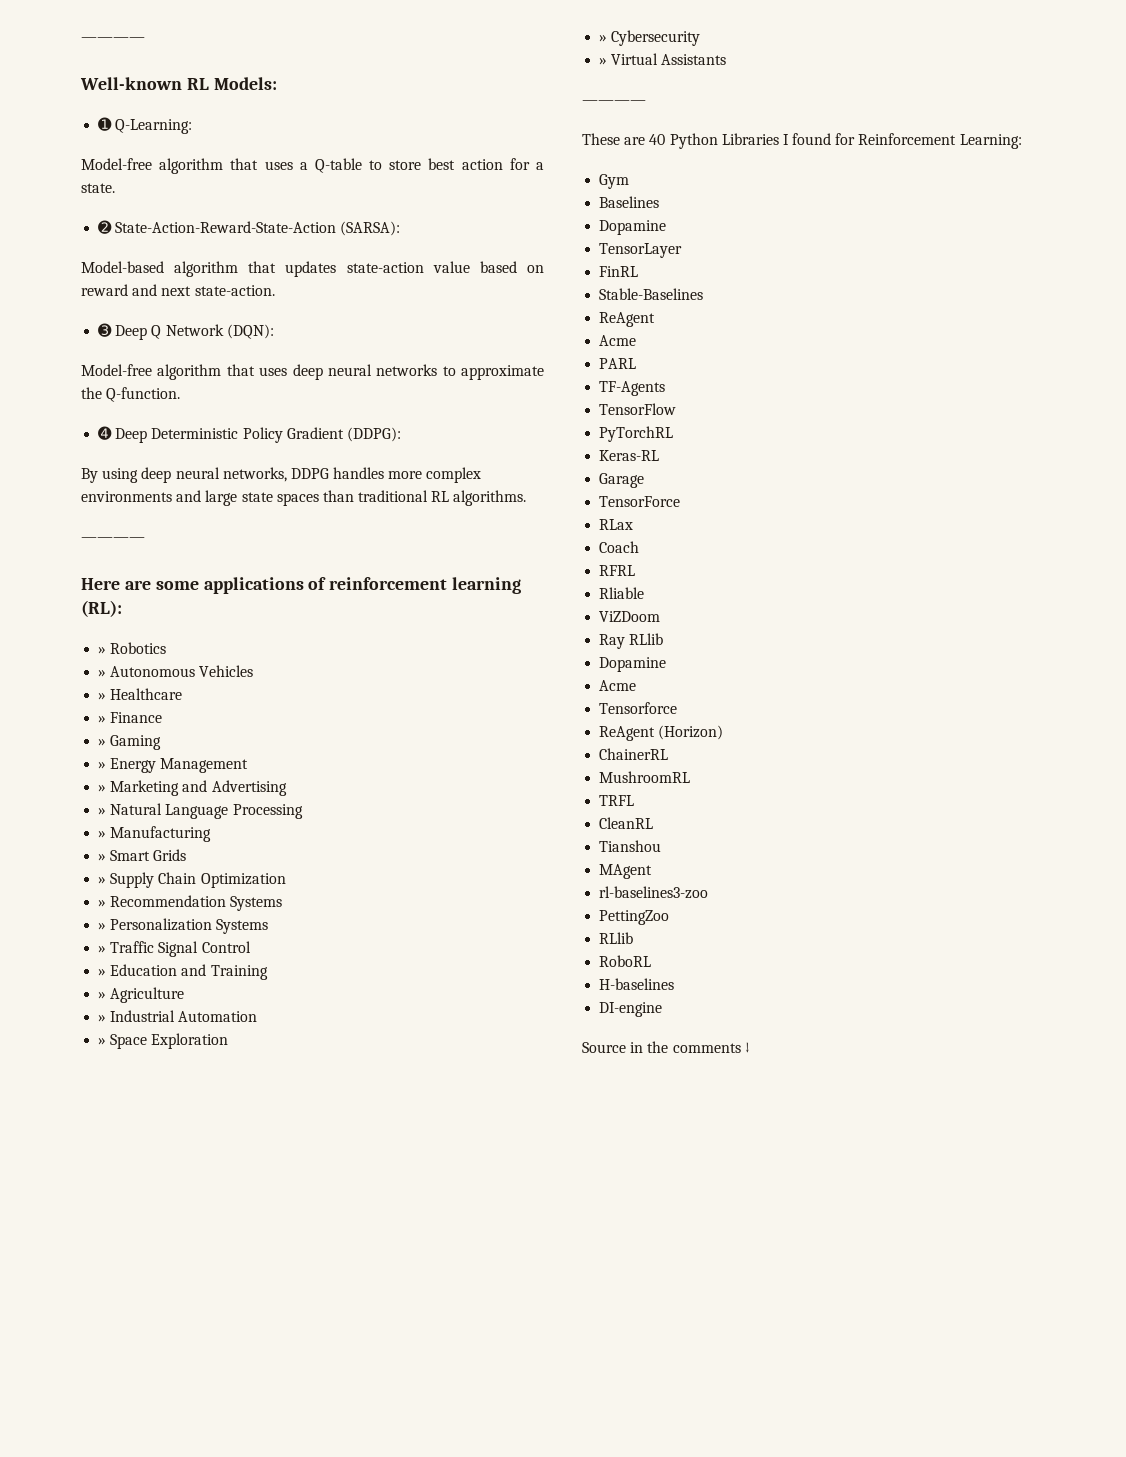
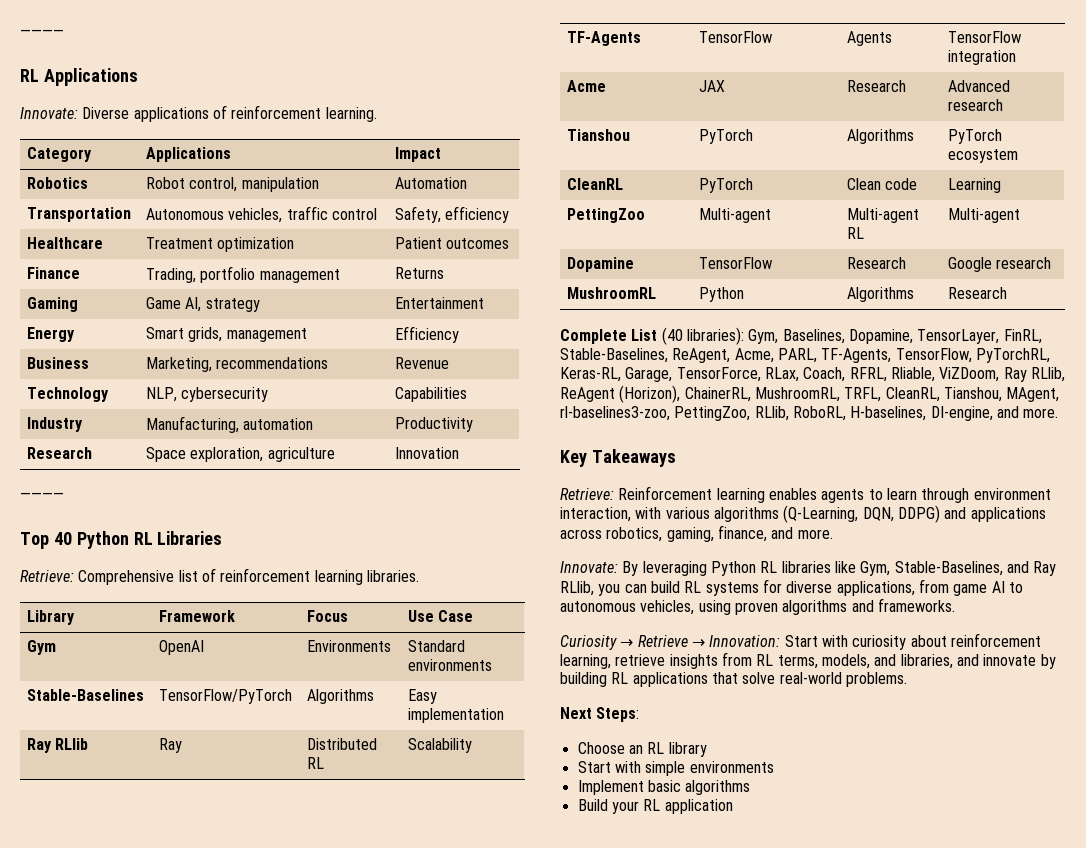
[81,37,145,42] [80,77,277,90] [98,117,193,134] [81,158,544,174] [81,183,115,193] [98,220,401,236] [81,261,544,277] [81,284,275,296] [98,323,274,340] [81,364,544,380] [81,387,181,402] [98,426,401,443] [81,467,482,483] [81,490,527,506] [81,537,145,542] [81,577,522,594] [81,600,122,617] [98,642,167,654] [98,665,254,677] [98,688,183,700] [98,712,163,723] [98,735,162,750] [98,758,249,773] [98,780,287,796] [98,803,303,819] [98,826,212,842] [98,849,187,861] [98,872,286,888] [98,895,283,911] [98,918,269,934] [98,941,251,957] [98,964,268,980] [98,987,185,1003] [98,1010,258,1022] [98,1033,229,1049] [599,30,701,46] [599,53,727,65] [582,100,646,105] [582,133,1022,149] [599,174,630,189] [599,196,660,208] [599,220,667,235] [599,243,683,258] [599,266,639,277] [599,288,704,300] [599,312,656,327] [599,335,637,346] [599,358,637,369] [599,381,666,396] [599,403,677,415] [599,426,674,442] [599,450,660,461] [599,473,645,488] [599,496,681,507] [599,519,634,530] [599,541,640,553] [599,565,636,576] [599,587,645,599] [599,611,661,622] [599,633,664,649] [599,657,667,672] [599,680,637,691] [599,702,678,714] [599,725,724,741] [599,748,669,760] [599,771,691,783] [599,795,635,806] [599,817,654,829] [599,840,662,852] [599,864,653,879] [599,886,709,899] [599,910,670,925] [599,932,634,944] [599,955,652,967] [599,978,675,990] [599,1002,663,1017] [582,1041,750,1053] ———— // Well-known RL Models: // ➊ Q-Learning: // Model-free algorithm that uses a Q-table to store best action for a state. // ➋ State-Action-Reward-State-Action (SARSA): // Model-based algorithm that updates state-action value based on reward and next state-action. // ➌ Deep Q Network (DQN): // Model-free algorithm that uses deep neural networks to approximate the Q-function. // ➍ Deep Deterministic Policy Gradient (DDPG): // By using deep neural networks, DDPG handles more complex environments and large state spaces than traditional RL algorithms. // ———— // Here are some applications of reinforcement learning (RL): // » Robotics // » Autonomous Vehicles // » Healthcare // » Finance // » Gaming // » Energy Management // » Marketing and Advertising // » Natural Language Processing // » Manufacturing // » Smart Grids // » Supply Chain Optimization // » Recommendation Systems // » Personalization Systems // » Traffic Signal Control // » Education and Training // » Agriculture // » Industrial Automation // » Space Exploration // » Cybersecurity // » Virtual Assistants // ———— // These are 40 Python Libraries I found for Reinforcement Learning: // Gym // Baselines // Dopamine // TensorLayer // FinRL // Stable-Baselines // ReAgent // Acme // PARL // TF-Agents // TensorFlow // PyTorchRL // Keras-RL // Garage // TensorForce // RLax // Coach // RFRL // Rliable // ViZDoom // Ray RLlib // Dopamine // Acme // Tensorforce // ReAgent (Horizon) // ChainerRL // MushroomRL // TRFL // CleanRL // Tianshou // MAgent // rl-baselines3-zoo // PettingZoo // RLlib // RoboRL // H-baselines // DI-engine // Source in the comments ↓ -> [20,29,64,37] [20,68,138,86] [20,105,377,122] [27,147,93,162] [146,147,232,162] [395,147,442,162] [27,177,89,189] [146,177,319,192] [395,177,468,189] [27,207,132,222] [146,206,377,223] [395,206,510,223] [27,237,104,249] [146,237,295,252] [395,237,510,249] [27,267,81,279] [146,266,340,283] [395,267,445,279] [27,297,79,312] [146,297,260,312] [395,297,485,309] [27,327,76,342] [146,327,307,342] [395,326,460,343] [27,357,90,369] [146,357,329,372] [395,357,450,369] [27,387,110,402] [146,387,269,402] [395,387,468,402] [27,417,84,432] [146,416,314,433] [395,417,474,432] [27,447,93,459] [146,447,335,462] [395,447,460,459] [20,492,64,500] [20,531,223,549] [20,568,419,585] [27,610,76,625] [159,610,236,622] [307,610,349,622] [408,610,474,622] [27,640,57,655] [159,640,205,655] [307,640,392,652] [408,640,466,652] [408,659,493,671] [27,689,145,701] [159,689,293,704] [307,689,375,704] [408,689,438,704] [408,708,505,723] [27,738,89,753] [159,738,183,753] [307,738,378,750] [307,757,325,769] [408,738,473,753] [567,31,642,46] [699,31,773,43] [847,31,893,46] [948,31,1022,43] [948,50,1017,65] [567,80,607,92] [699,80,726,92] [847,80,907,92] [948,80,1011,92] [948,99,1004,111] [567,129,631,141] [699,129,754,144] [847,129,915,144] [948,129,1003,144] [948,149,1019,163] [567,178,624,190] [699,178,754,193] [847,178,918,190] [948,178,1002,193] [567,208,646,223] [699,208,772,223] [847,208,920,223] [847,227,865,239] [948,208,1021,223] [567,257,635,272] [699,257,773,269] [847,257,907,269] [948,257,1052,272] [567,287,657,299] [699,287,745,302] [847,287,915,302] [948,287,1008,299] [560,327,1042,345] [560,348,1050,363] [560,367,1065,382] [560,385,1060,403] [560,406,1059,421] [560,449,676,467] [560,486,1051,503] [560,505,1046,523] [560,525,833,542] [560,561,1057,576] [560,579,1023,596] [560,598,955,615] [560,633,1041,650] [560,652,1056,669] [560,672,907,687] [560,707,640,722] [577,742,707,757] [577,761,774,776] [577,780,751,795] [577,799,733,814] ———— // RL Applications // Innovate: Diverse applications of reinforcement learning. // Category | Applications | Impact // Robotics | Robot control, manipulation | Automation // Transportation | Autonomous vehicles, traffic control | Safety, efficiency // Healthcare | Treatment optimization | Patient outcomes // Finance | Trading, portfolio management | Returns // Gaming | Game AI, strategy | Entertainment // Energy | Smart grids, management | Efficiency // Business | Marketing, recommendations | Revenue // Technology | NLP, cybersecurity | Capabilities // Industry | Manufacturing, automation | Productivity // Research | Space exploration, agriculture | Innovation // ———— // Top 40 Python RL Libraries // Retrieve: Comprehensive list of reinforcement learning libraries. // Library | Framework | Focus | Use Case // Gym | OpenAI | Environments | Standard environments // Stable-Baselines | TensorFlow/PyTorch | Algorithms | Easy implementation // Ray RLlib | Ray | Distributed RL | Scalability // TF-Agents | TensorFlow | Agents | TensorFlow integration // Acme | JAX | Research | Advanced research // Tianshou | PyTorch | Algorithms | PyTorch ecosystem // CleanRL | PyTorch | Clean code | Learning // PettingZoo | Multi-agent | Multi-agent RL | Multi-agent // Dopamine | TensorFlow | Research | Google research // MushroomRL | Python | Algorithms | Research // Complete List (40 libraries): Gym, Baselines, Dopamine, TensorLayer, FinRL, Stable-Baselines, ReAgent, Acme, PARL, TF-Agents, TensorFlow, PyTorchRL, Keras-RL, Garage, TensorForce, RLax, Coach, RFRL, Rliable, ViZDoom, Ray RLlib, ReAgent (Horizon), ChainerRL, MushroomRL, TRFL, CleanRL, Tianshou, MAgent, rl-baselines3-zoo, PettingZoo, RLlib, RoboRL, H-baselines, DI-engine, and more. // Key Takeaways // Retrieve: Reinforcement learning enables agents to learn through environment interaction, with various algorithms (Q-Learning, DQN, DDPG) and applications across robotics, gaming, finance, and more. // Innovate: By leveraging Python RL libraries like Gym, Stable-Baselines, and Ray RLlib, you can build RL systems for diverse applications, from game AI to autonomous vehicles, using proven algorithms and frameworks. // Curiosity → Retrieve → Innovation: Start with curiosity about reinforcement learning, retrieve insights from RL terms, models, and libraries, and innovate by building RL applications that solve real-world problems. // Next Steps: // Choose an RL library // Start with simple environments // Implement basic algorithms // Build your RL application

